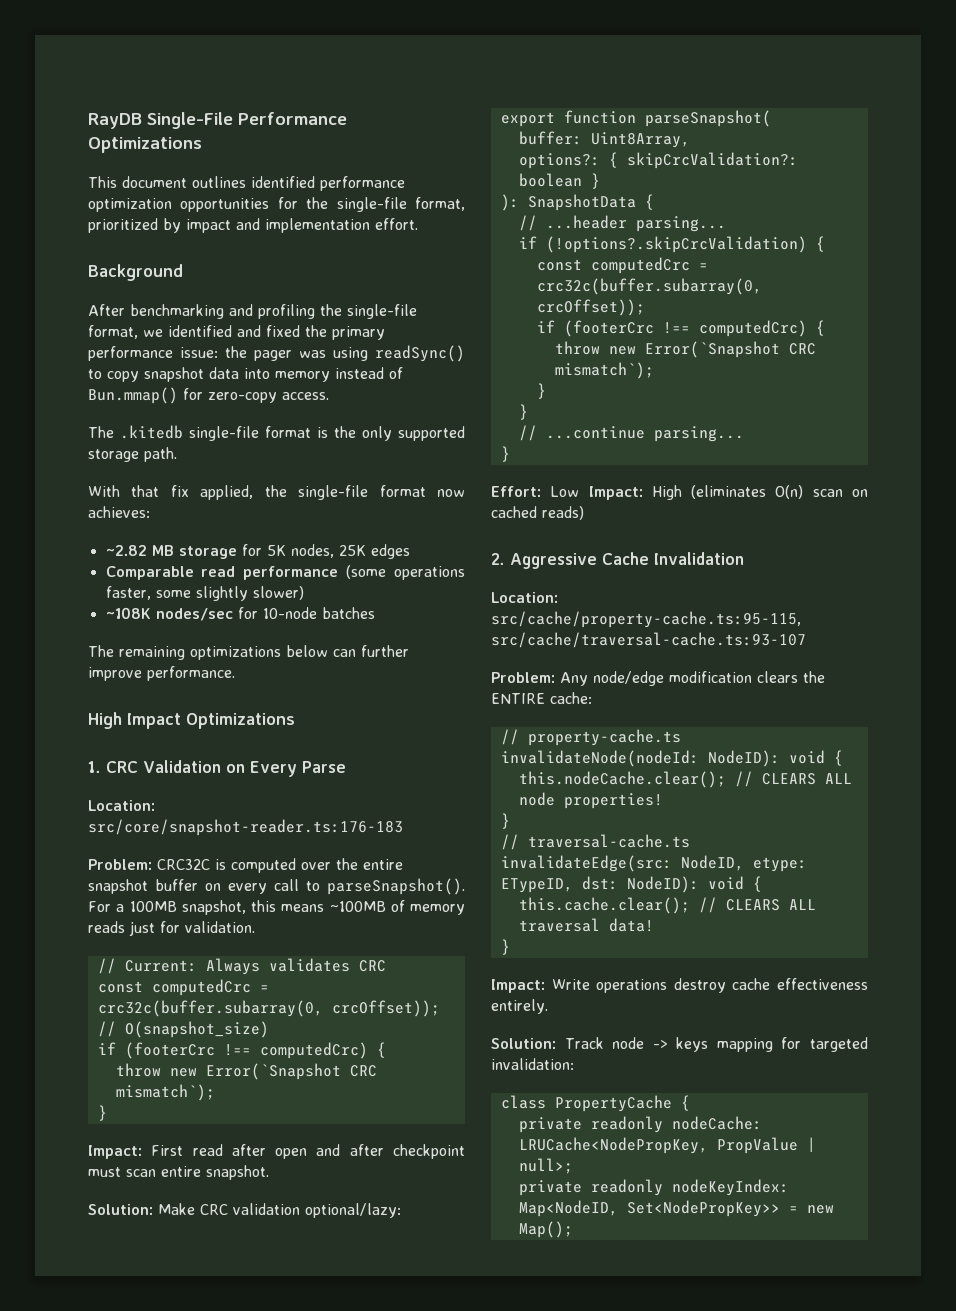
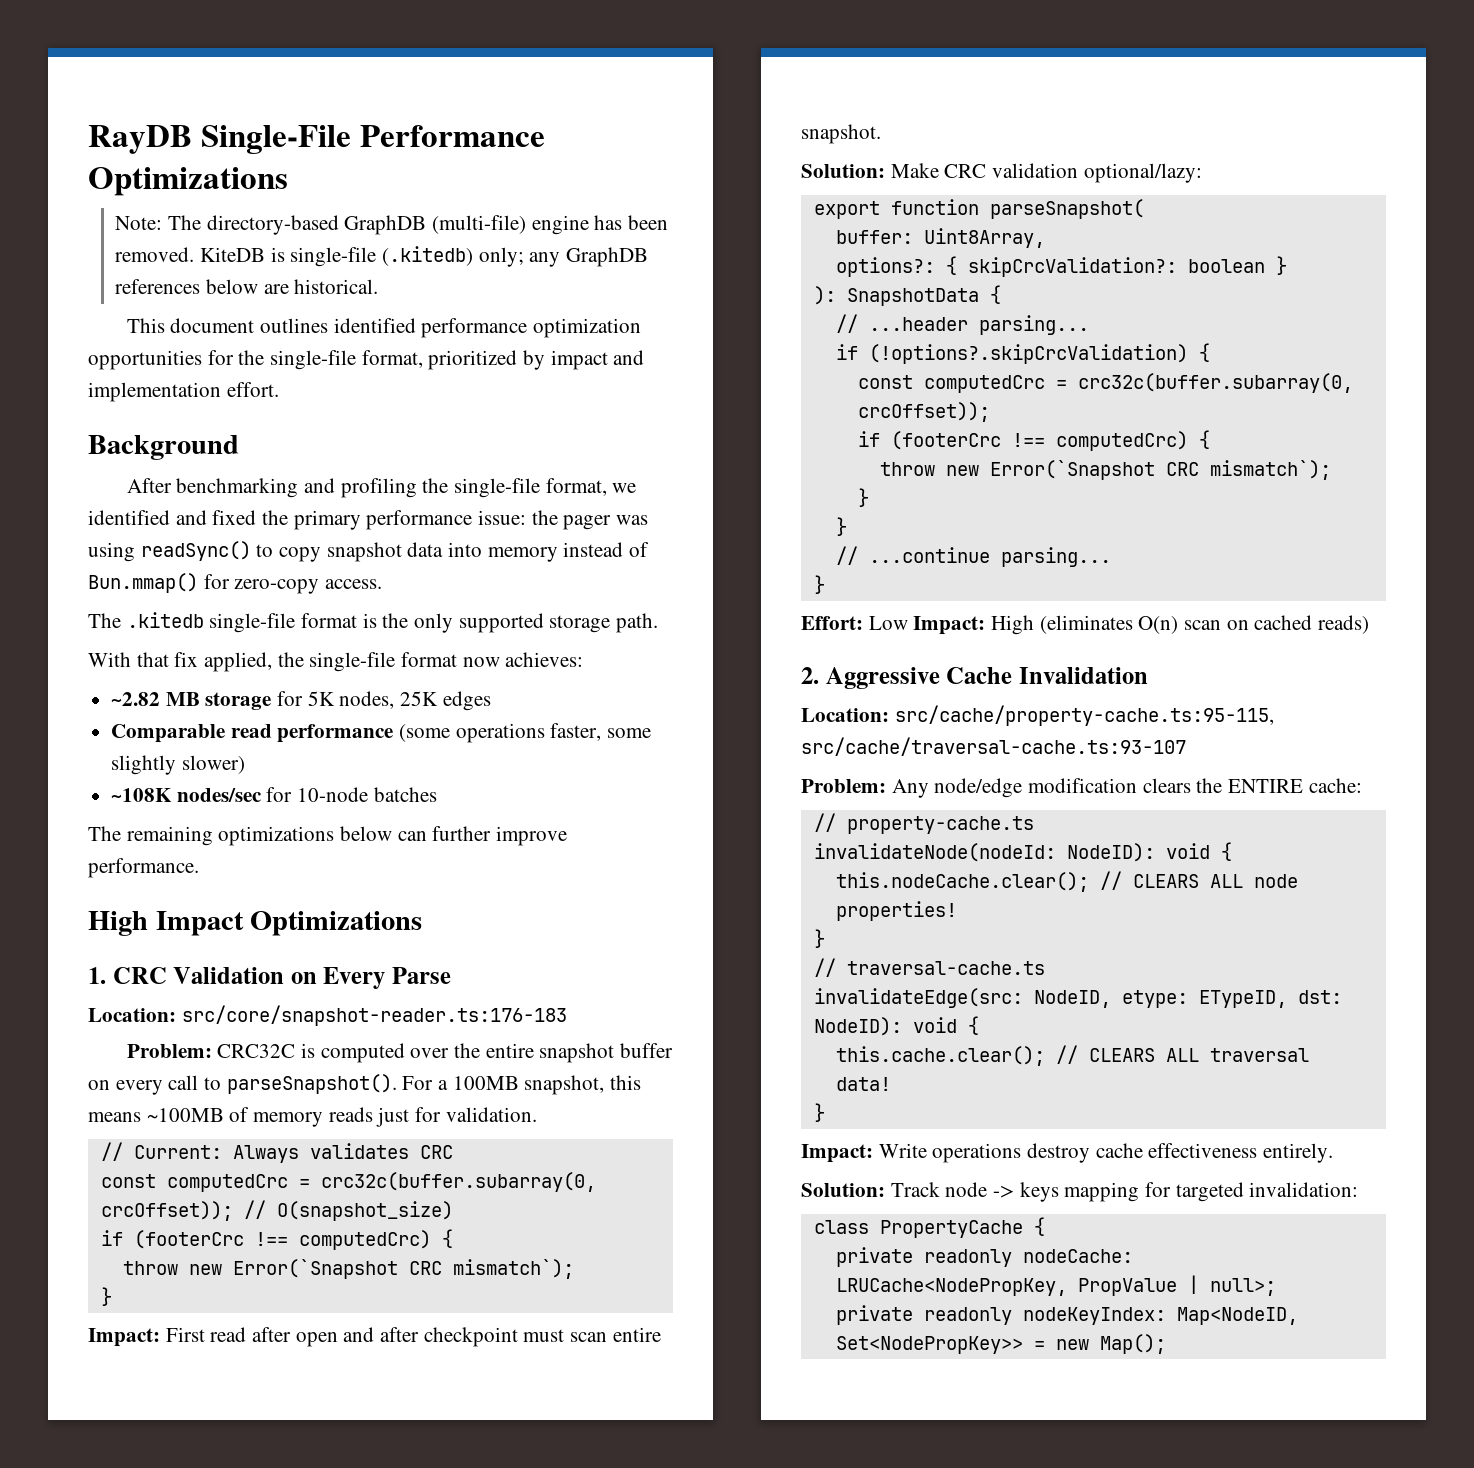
(202, 145) none -> [115,215,668,235] [115,246,648,267] [115,279,379,294] // Note: The directory-based GraphDB (multi-file) engine has been removed. KiteDB is single-file (.kitedb) only; any GraphDB references below are historical.

